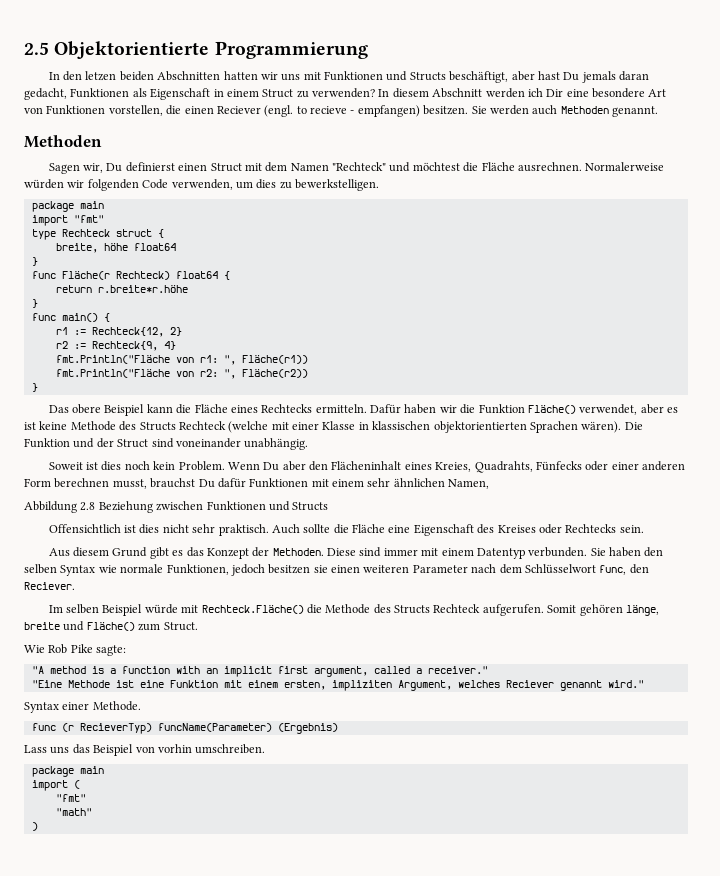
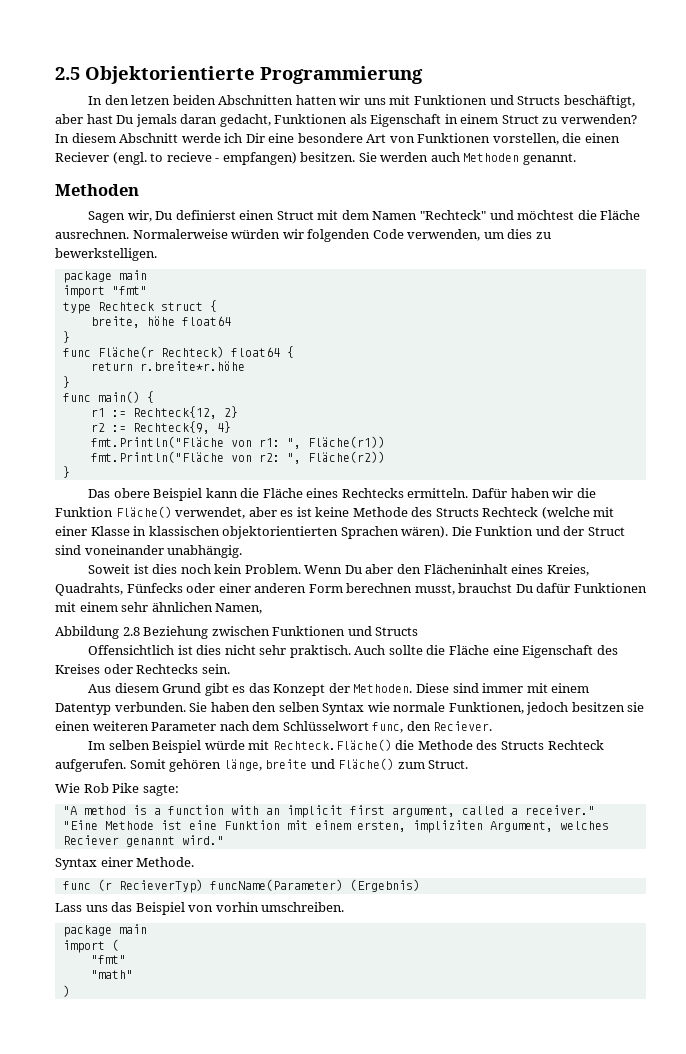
[485,88,525,98] werden -> [181,133,221,143] werde

